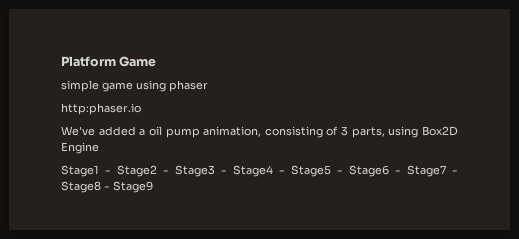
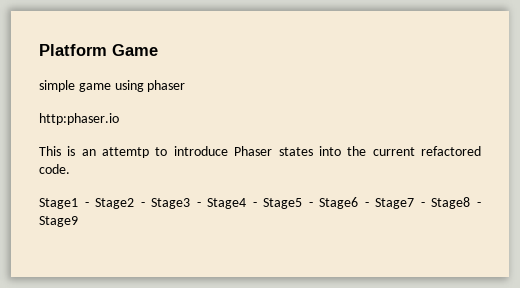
[61,126,458,138] [61,142,99,154] We've added a oil pump animation, consisting of 3 parts, using Box2D Engine -> [39,146,482,158] [39,164,70,174] This is an attemtp to introduce Phaser states into the current refactored code.

